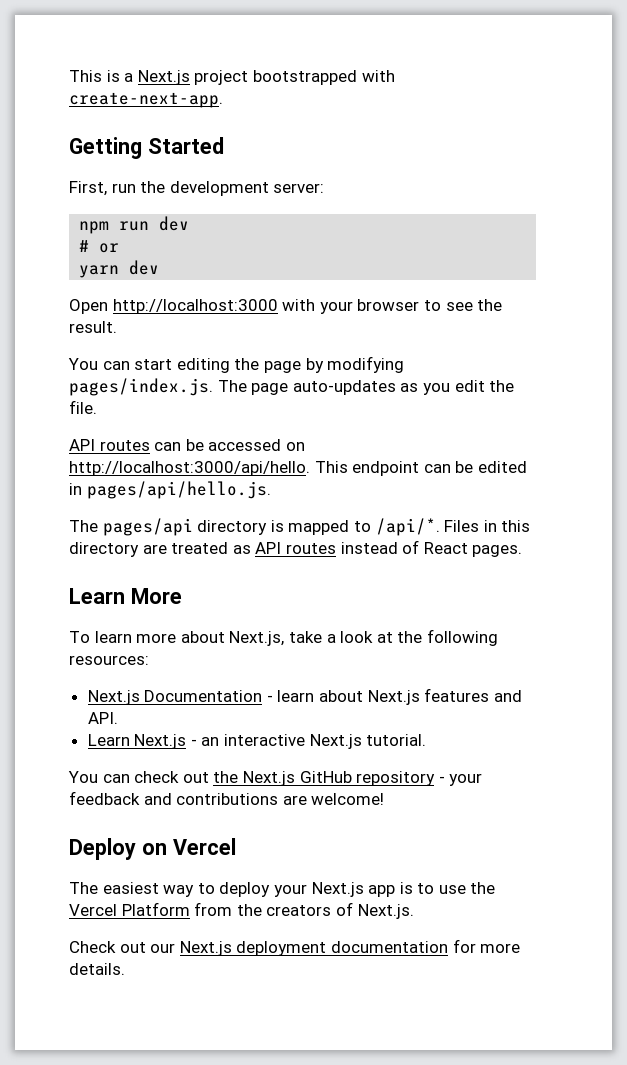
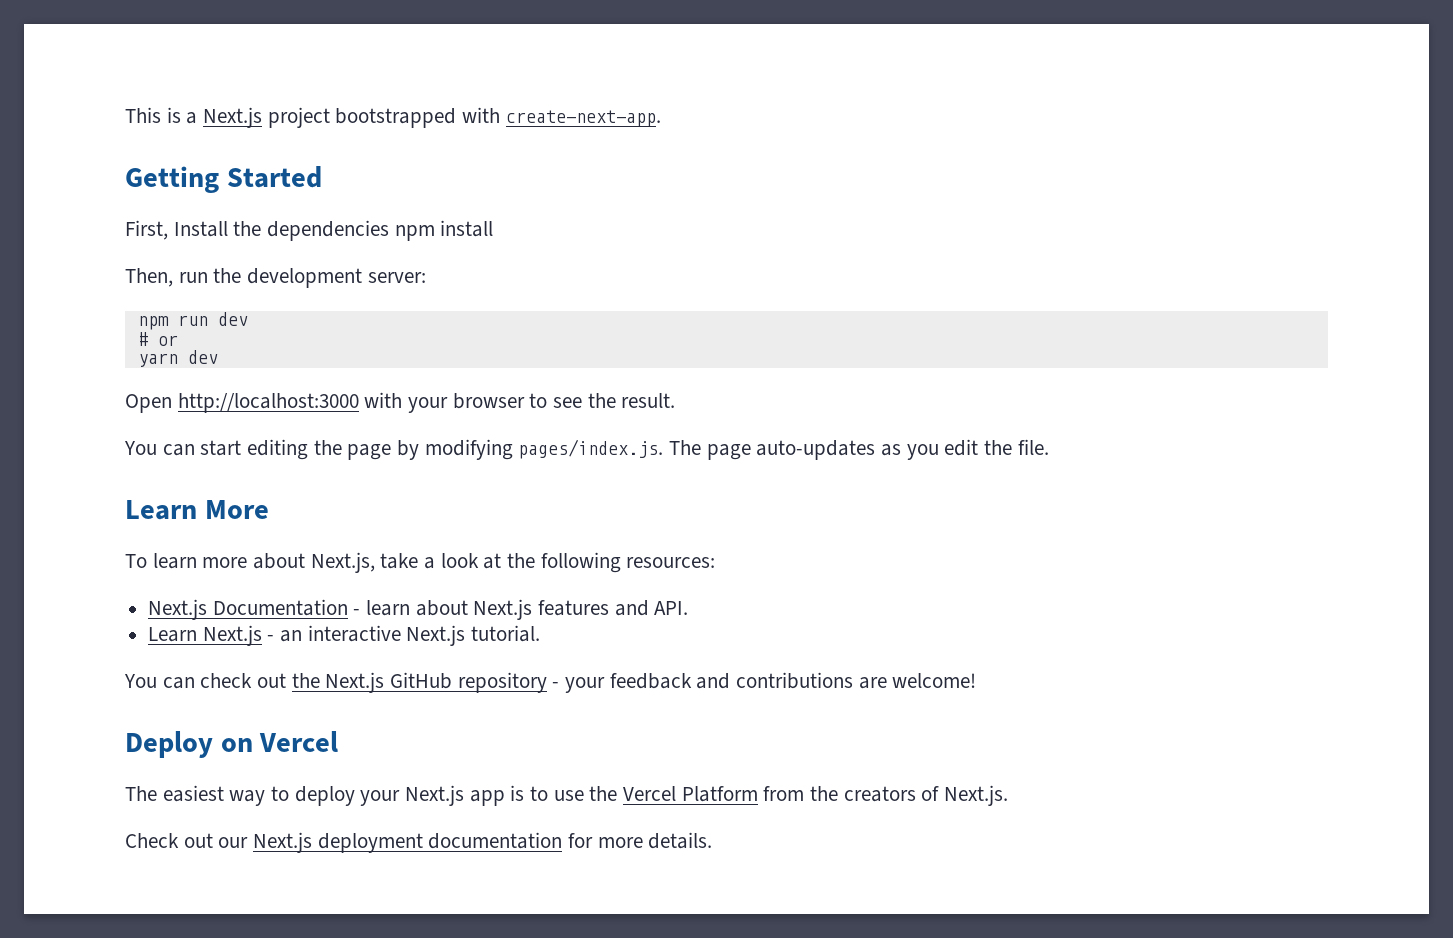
(107, 188) none -> [173,220,494,241] [125,268,173,287] Install the dependencies npm install // Then,
[69,439,305,451] [69,461,527,476] [69,481,271,499] [69,518,531,536] [69,540,523,557] // API routes can be accessed on http://localhost:3000/api/hello. This endpoint can be edited in pages/api/hello.js. // The pages/api directory is mapped to /api/*. Files in this directory are treated as API routes instead of React pages. -> (1049, 447) none

